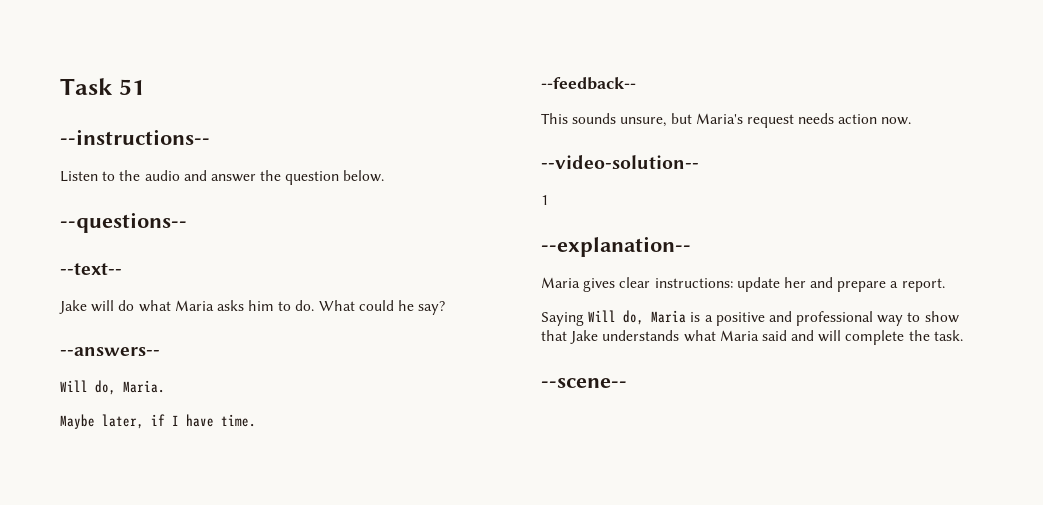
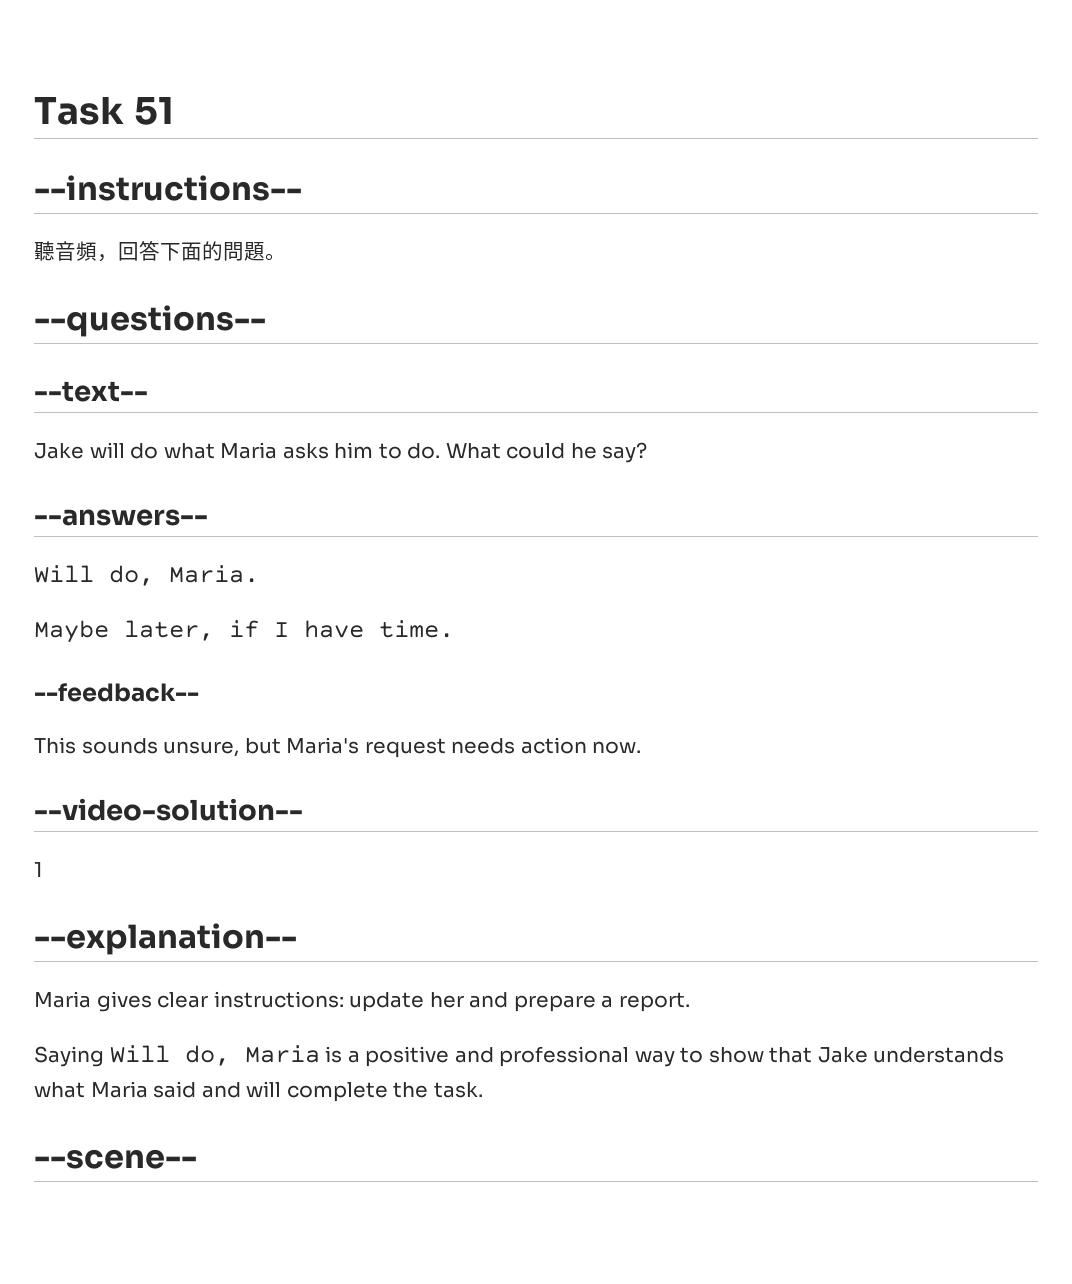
[60,170,385,185] Listen to the audio and answer the question below. -> [34,241,286,262] 聽音頻，回答下面的問題。

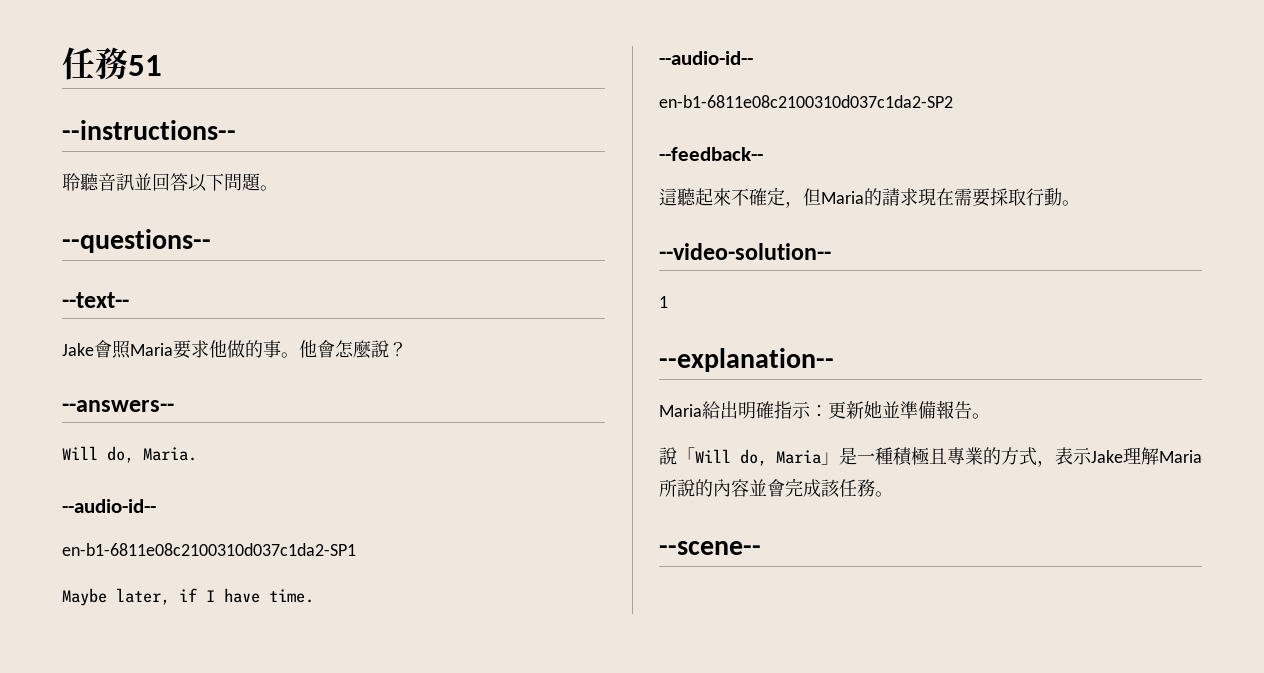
[34,97,124,125] Task -> [62,47,128,80] 任務
[34,241,223,262] 聽音頻，回答下面的 -> [62,173,224,192] 聆聽音訊並回答以下
[89,442,648,463] will do what Maria asks him to do. What could he say? -> [94,340,407,359] 會照Maria要求他做的事。他會怎麼說？
(259, 574) none -> [62,499,156,513] [62,543,356,556] // --audio-id-- // en-b1-6811e08c2100310d037c1da2-SP1
(454, 629) none -> [659,51,753,65] [659,95,953,108] // --audio-id-- // en-b1-6811e08c2100310d037c1da2-SP2
[34,737,642,758] [34,798,303,821] [34,862,43,877] [34,923,297,955] [34,991,690,1012] [34,1045,1005,1067] [34,1081,483,1102] This sounds unsure, but Maria's request needs action now. // --video-solution-- // 1 // --explanation-- // Maria gives clear instructions: update her and prepare a report. // Saying Will do, Maria is a positive and professional way to show that Jake understands what Maria said and will complete the task. -> [659,187,1080,208] [659,243,831,260] [659,296,668,308] [659,348,834,372] [659,400,990,419] [659,447,1202,467] [659,478,893,498] 這聽起來不確定，但Maria的請求現在需要採取行動。 // --video-solution-- // 1 // --explanation-- // Maria給出明確指示：更新她並準備報告。 // 說「Will do, Maria」是一種積極且專業的方式，表示Jake理解Maria所說的內容並會完成該任務。

